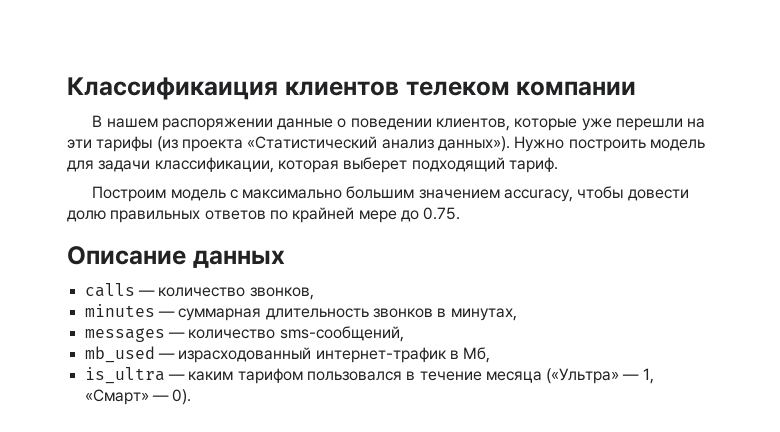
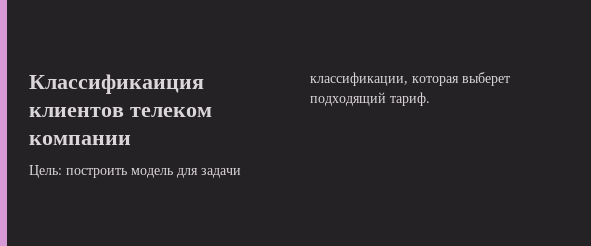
[92,115,706,131] [67,136,565,152] В нашем распоряжении данные о поведении клиентов, которые уже перешли на эти тарифы (из проекта «Статистический анализ данных»). Нужно -> [29,165,62,178] Цель:
[92,186,689,202] [67,207,461,223] [67,246,285,268] [84,283,314,300] [84,304,517,321] [84,326,404,342] [84,346,491,363] [84,367,654,384] [84,389,192,405] // Построим модель с максимально большим значением accuracy, чтобы довести долю правильных ответов по крайней мере до 0.75. // Описание данных // сalls — количество звонков, // minutes — суммарная длительность звонков в минутах, // messages — количество sms-сообщений, // mb_used — израсходованный интернет-трафик в Мб, // is_ultra — каким тарифом пользовался в течение месяца («Ультра» — 1, «Смарт» — 0). -> (430, 99) none

